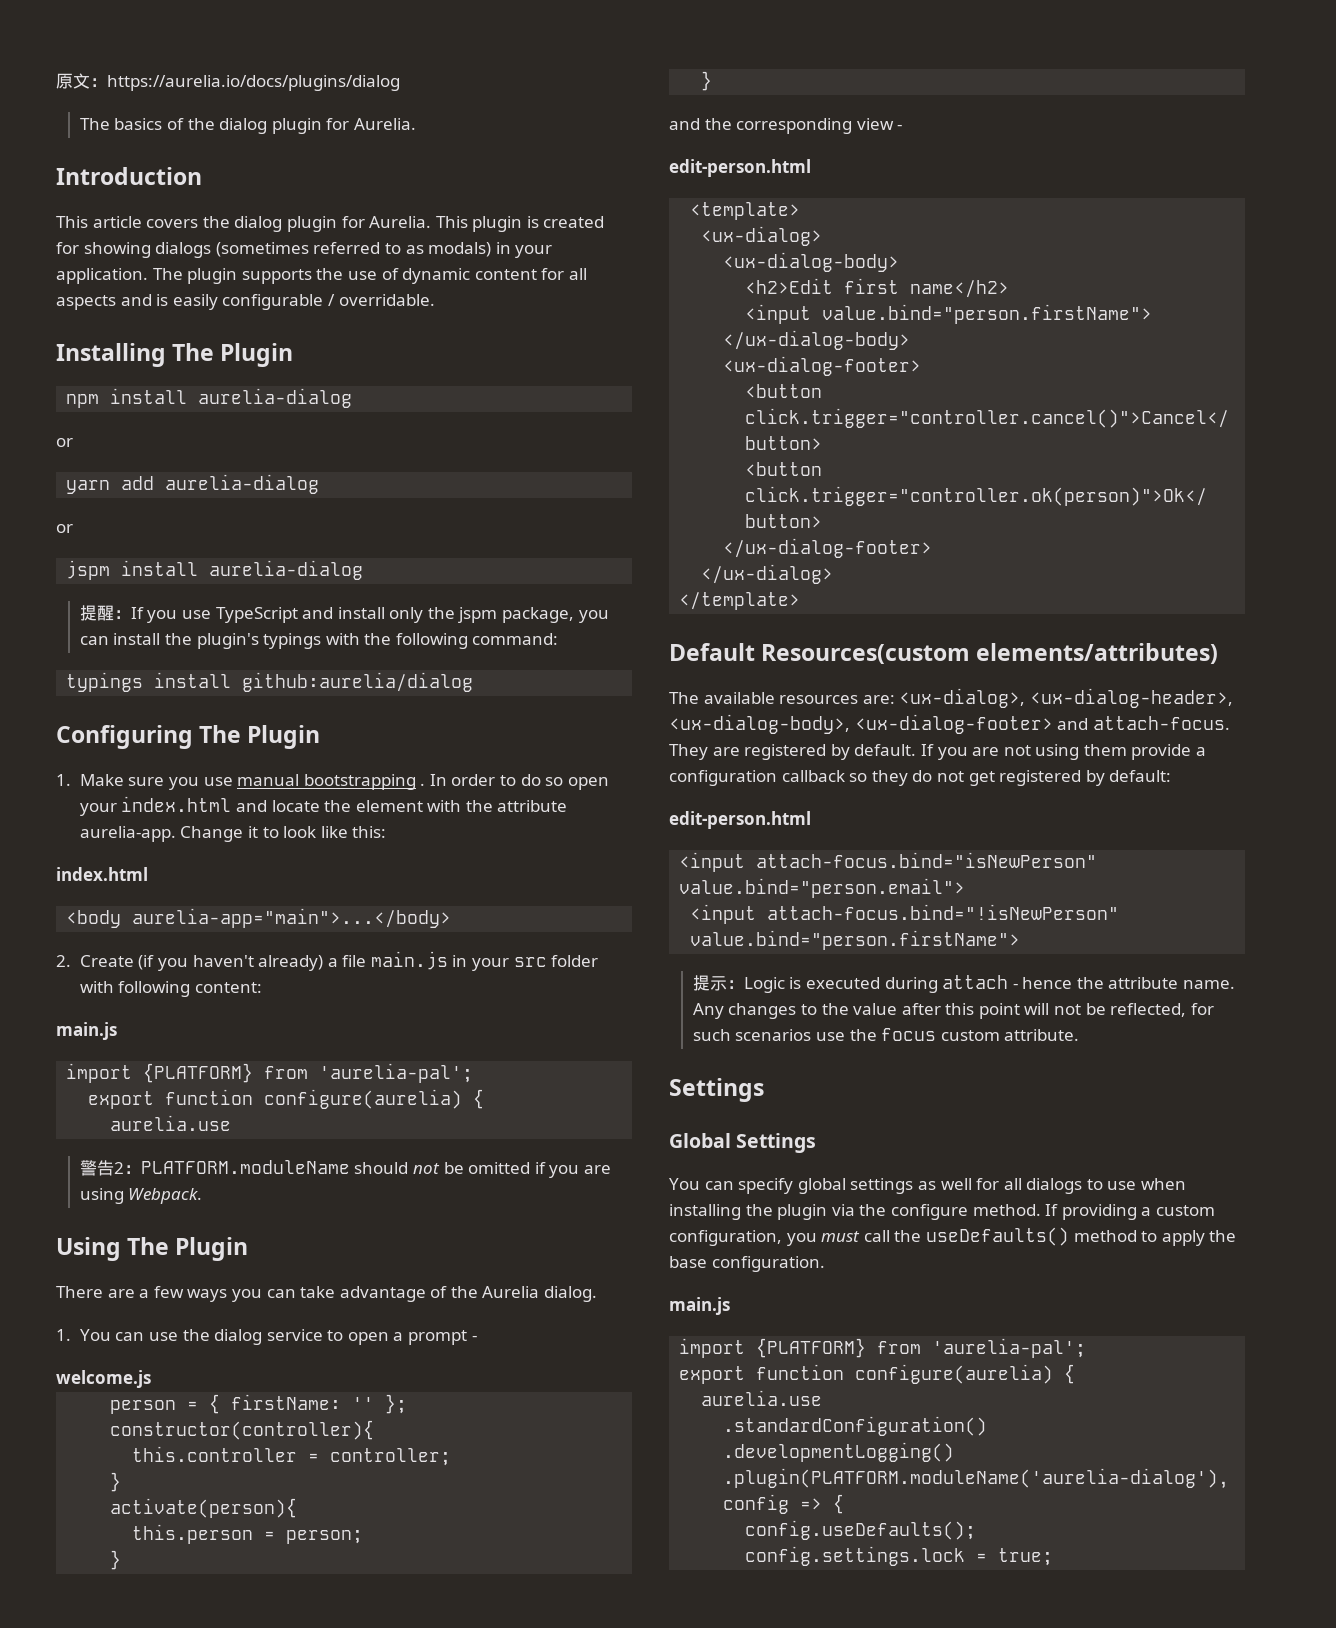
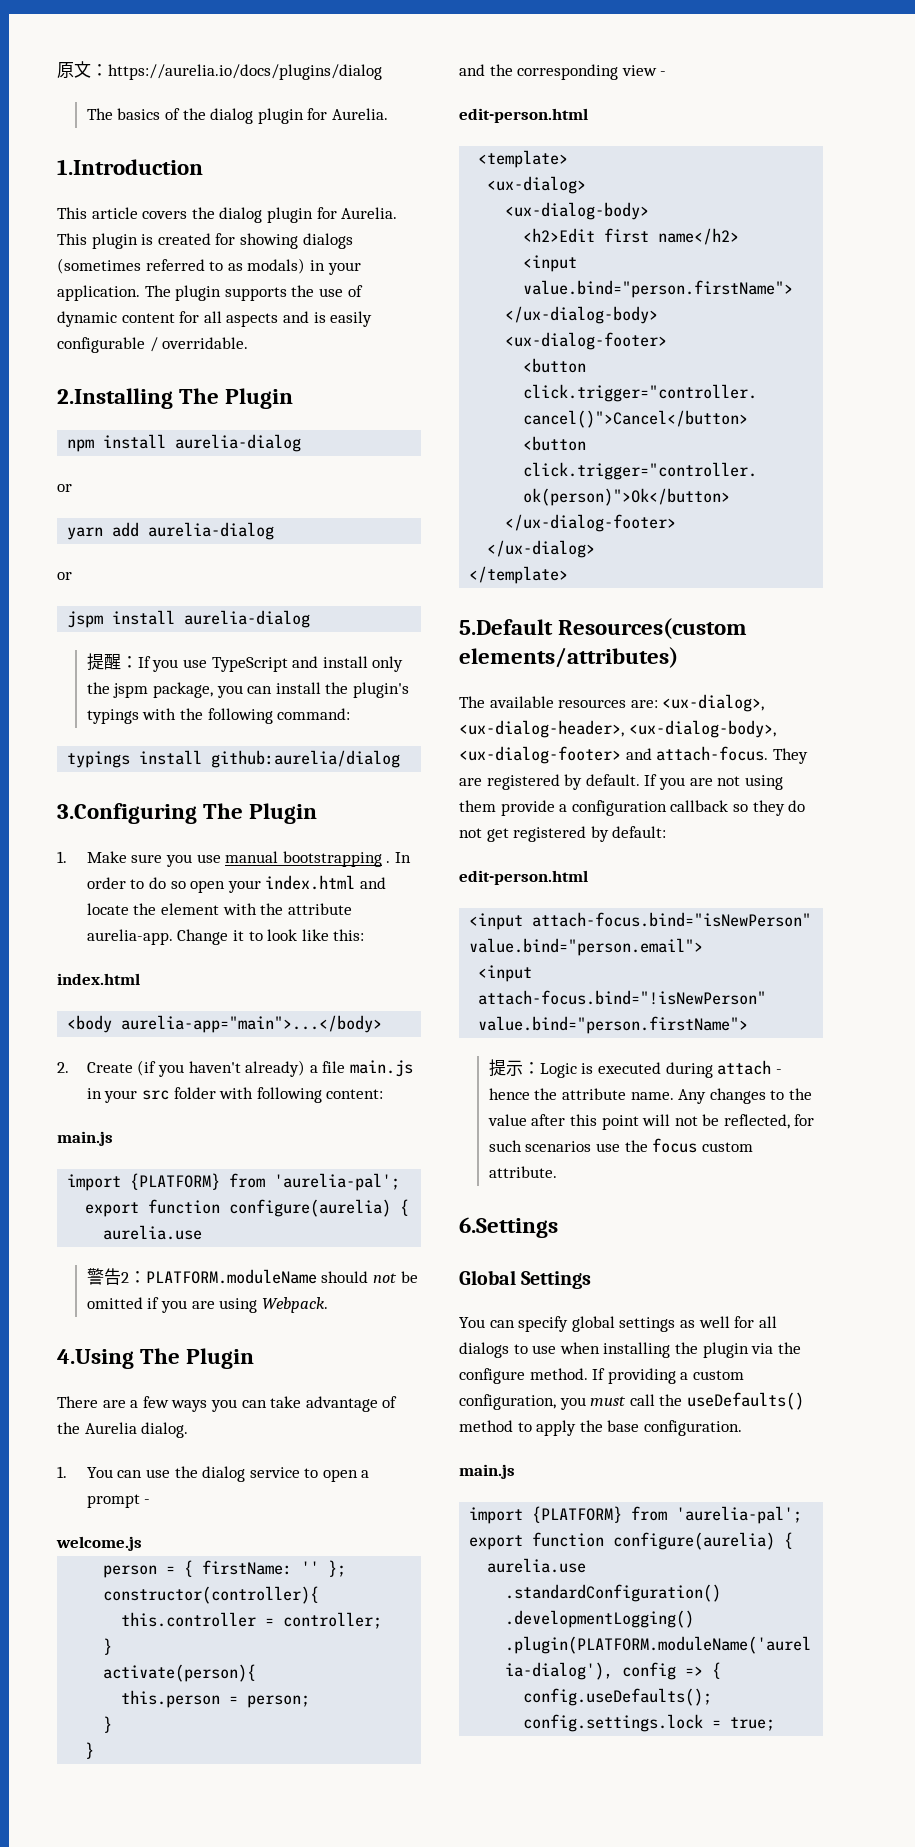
[56,167,202,185] Introduction -> [57,159,203,175] 1.Introduction
[56,343,166,367] Installing -> [57,388,173,409] 2.Installing
[56,725,193,749] Configuring -> [57,803,197,824] 3.Configuring
[56,1237,121,1261] Using -> [57,1349,134,1369] 4.Using
[669,643,755,661] Default -> [459,619,553,635] 5.Default
[669,1078,764,1102] Settings -> [459,1217,558,1238] 6.Settings

